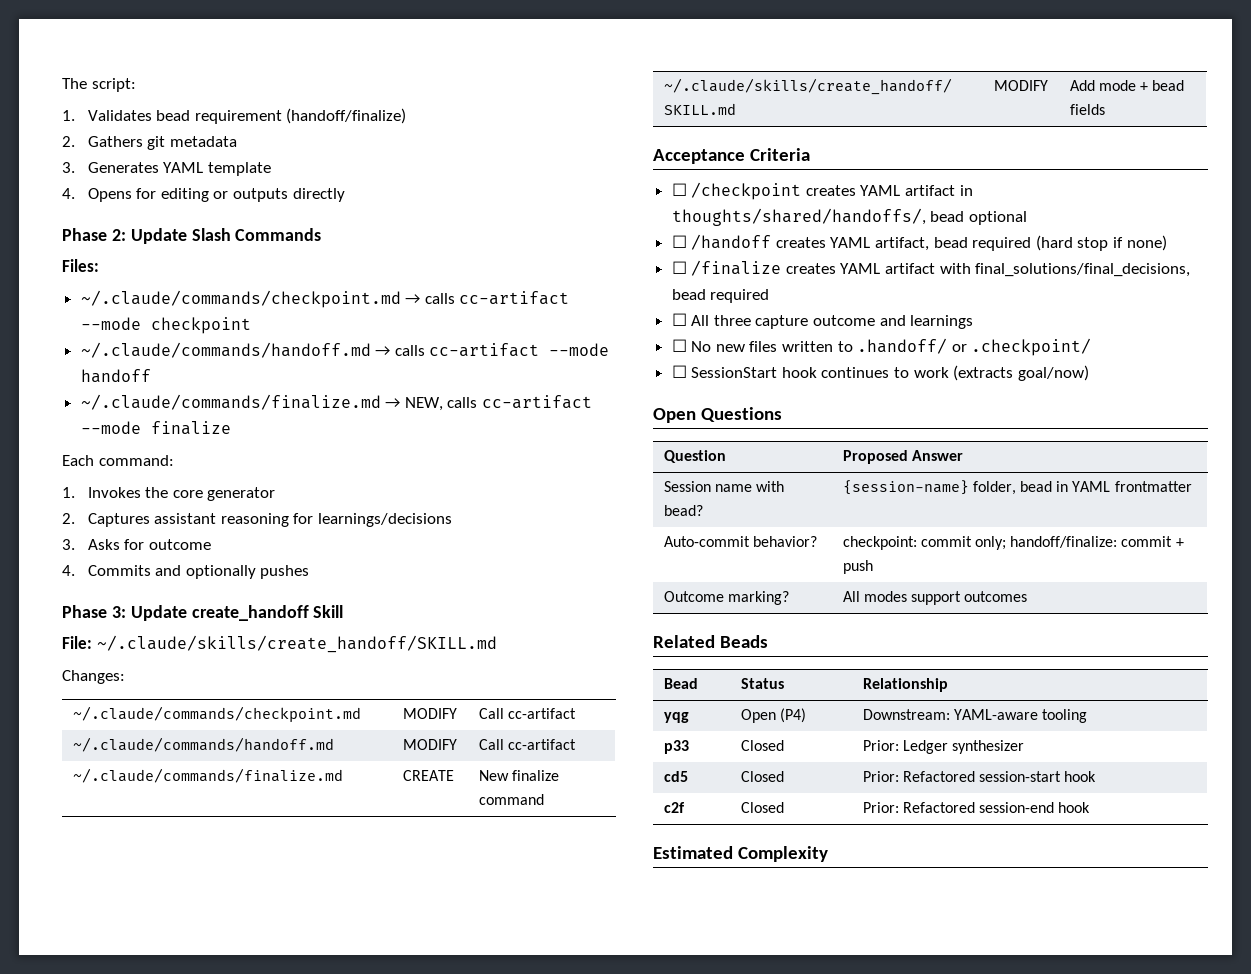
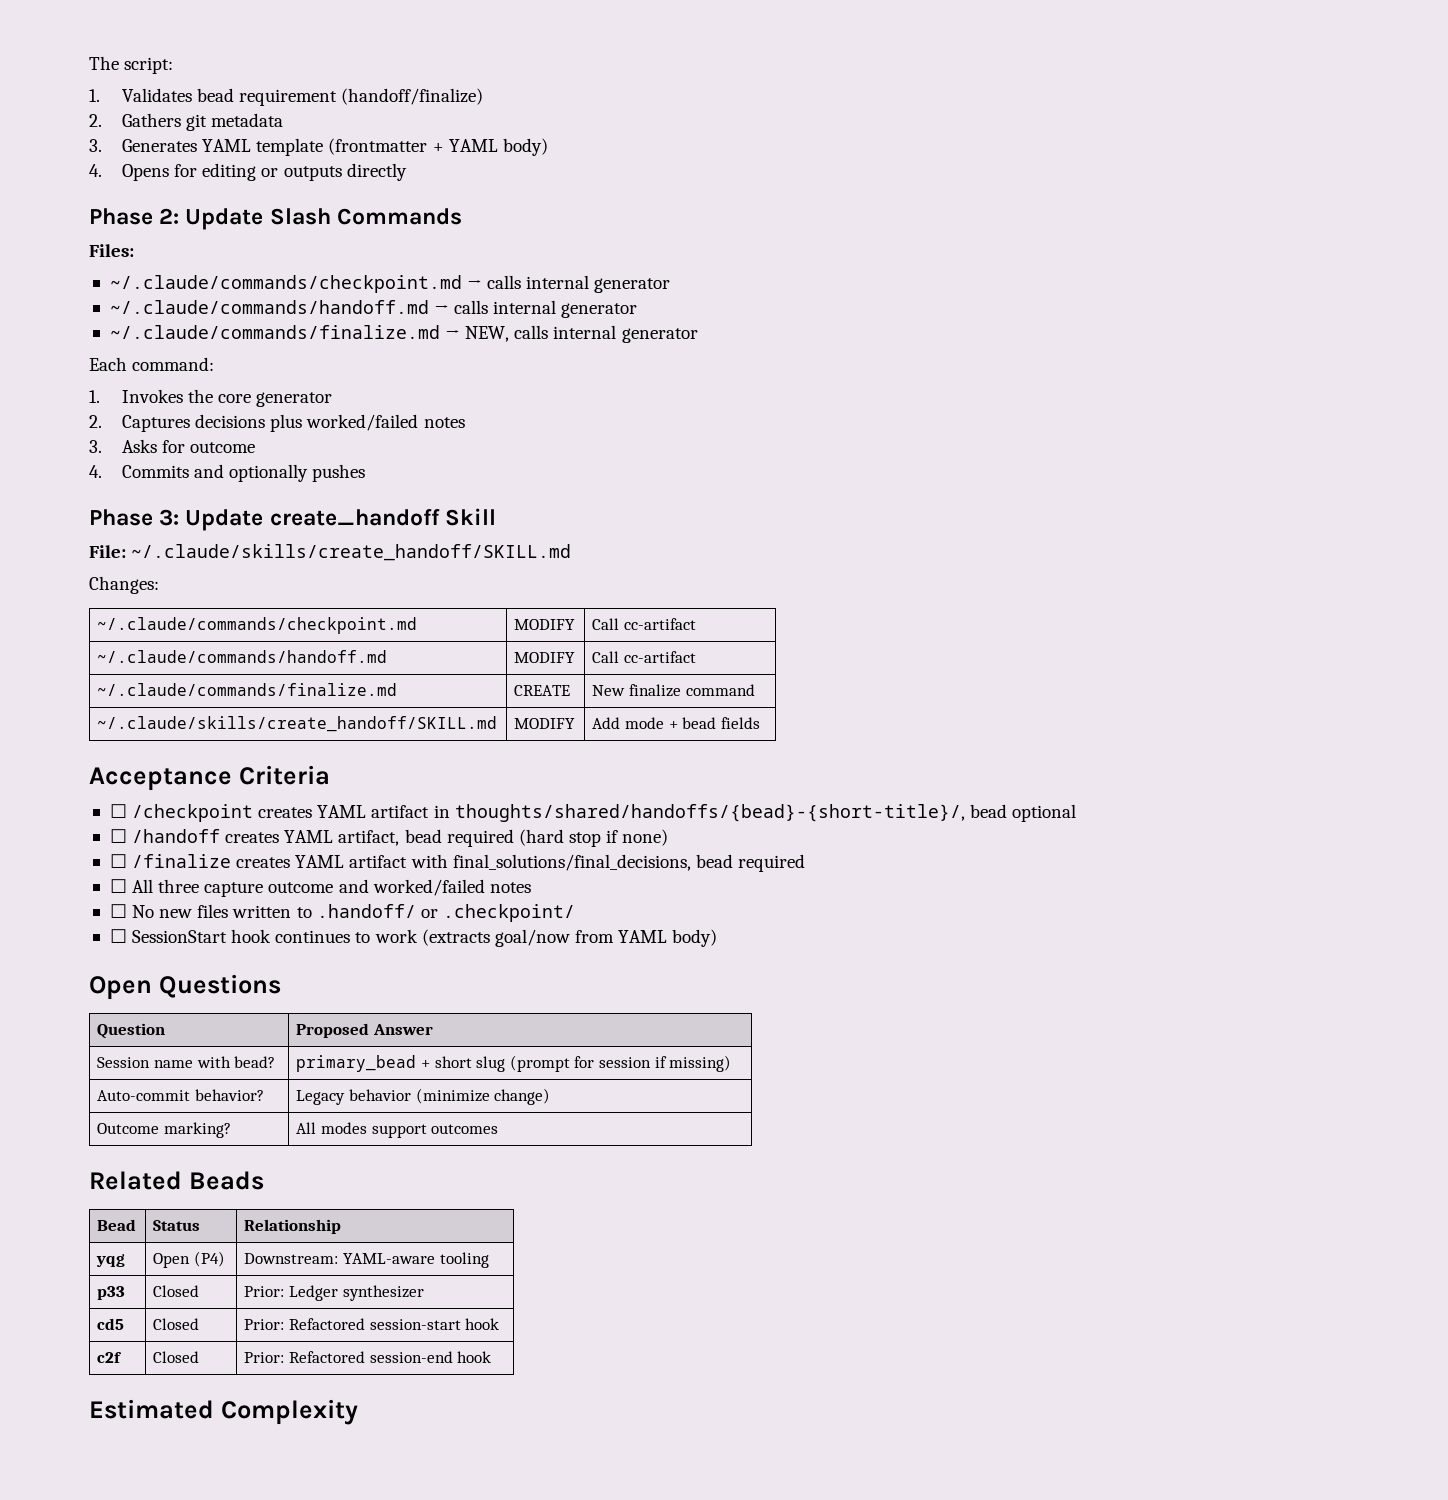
(271, 169) none -> [328,138,548,156] (frontmatter + YAML body)
[459,291,570,305] [80,317,251,334] cc-artifact --mode checkpoint -> [526,275,671,293] internal generator
[429,343,610,357] [80,369,151,383] cc-artifact --mode handoff -> [493,300,638,318] internal generator
[482,395,593,409] [80,421,231,435] cc-artifact --mode finalize -> [553,325,698,343] internal generator
[154,513,453,527] assistant reasoning for learnings/decisions -> [195,414,465,432] decisions plus worked/failed notes
[671,208,926,226] thoughts/shared/handoffs/, -> [454,804,965,822] thoughts/shared/handoffs/{bead}-{short-title}/,
[910,315,974,329] learnings -> [372,879,531,896] worked/failed notes
[1017,365,1089,381] goal/now) -> [494,929,718,947] goal/now from YAML body)
[842,480,1192,495] [663,536,817,547] [842,536,1184,550] [842,560,873,574] {session-name} folder, bead in YAML frontmatter // Auto-commit behavior? | checkpoint: commit only; handoff/finalize: commit + push -> [296,1055,732,1072] [97,1089,264,1101] [296,1088,551,1105] primary_bead + short slug (prompt for session if missing) // Auto-commit behavior? | Legacy behavior (minimize change)

